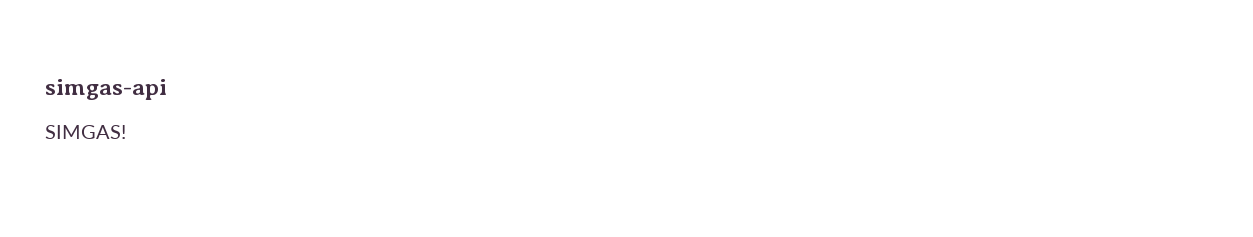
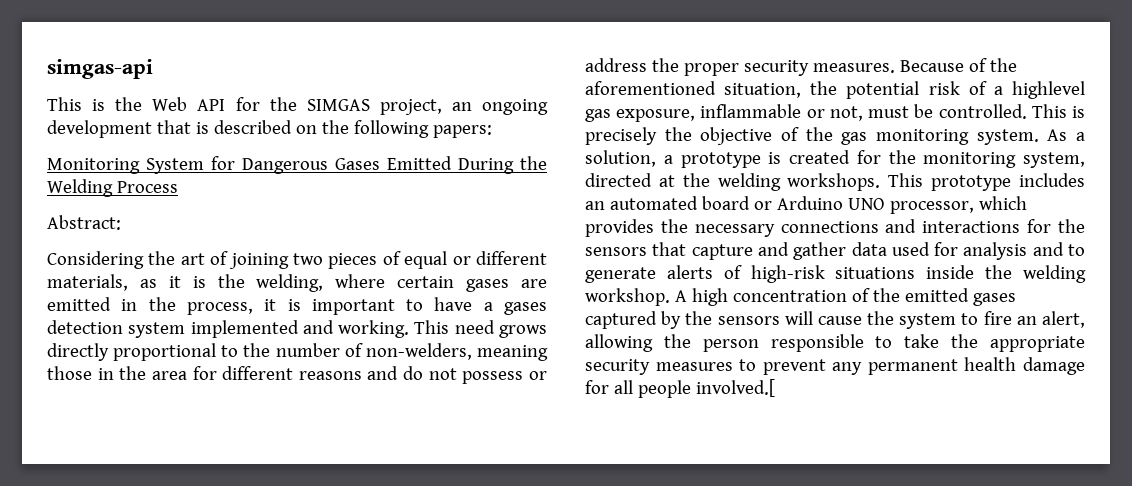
[45,125,126,139] SIMGAS! -> [47,97,548,115] [47,120,492,138] [47,156,547,174] [47,179,178,197] [47,215,121,230] [47,251,547,269] [47,274,548,292] [47,297,547,315] [47,320,547,338] [47,343,548,361] [47,366,547,384] [585,58,1017,76] [585,81,1085,99] [585,104,1085,122] [585,127,1085,145] [585,150,1085,168] [585,173,1085,191] [585,196,1027,214] [585,219,1085,237] [585,242,1085,260] [585,265,1086,283] [585,288,1016,306] [585,311,1085,329] [585,334,1085,352] [585,357,1085,375] [585,379,775,398] This is the Web API for the SIMGAS project, an ongoing development that is described on the following papers: // Monitoring System for Dangerous Gases Emitted During the Welding Process // Abstract: // Considering the art of joining two pieces of equal or different materials, as it is the welding, where certain gases are emitted in the process, it is important to have a gases detection system implemented and working. This need grows directly proportional to the number of non-welders, meaning those in the area for different reasons and do not possess or address the proper security measures. Because of the aforementioned situation, the potential risk of a highlevel gas exposure, inflammable or not, must be controlled. This is precisely the objective of the gas monitoring system. As a solution, a prototype is created for the monitoring system, directed at the welding workshops. This prototype includes an automated board or Arduino UNO processor, which provides the necessary connections and interactions for the sensors that capture and gather data used for analysis and to generate alerts of high-risk situations inside the welding workshop. A high concentration of the emitted gases captured by the sensors will cause the system to fire an alert, allowing the person responsible to take the appropriate security measures to prevent any permanent health damage for all people involved.[

